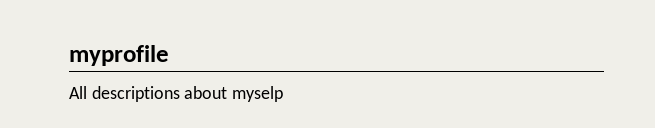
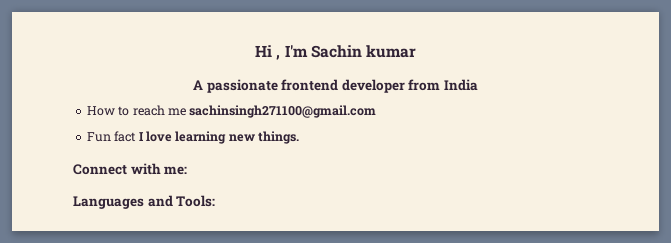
[69,45,169,66] [69,86,284,102] myprofile // All descriptions about myselp -> [255,45,416,60] [192,79,479,93] [86,105,377,118] [86,131,299,144] [73,163,188,175] [73,195,216,209] Hi , I'm Sachin kumar // A passionate frontend developer from India // How to reach me sachinsingh271100@gmail.com // Fun fact I love learning new things. // Connect with me: // Languages and Tools:

